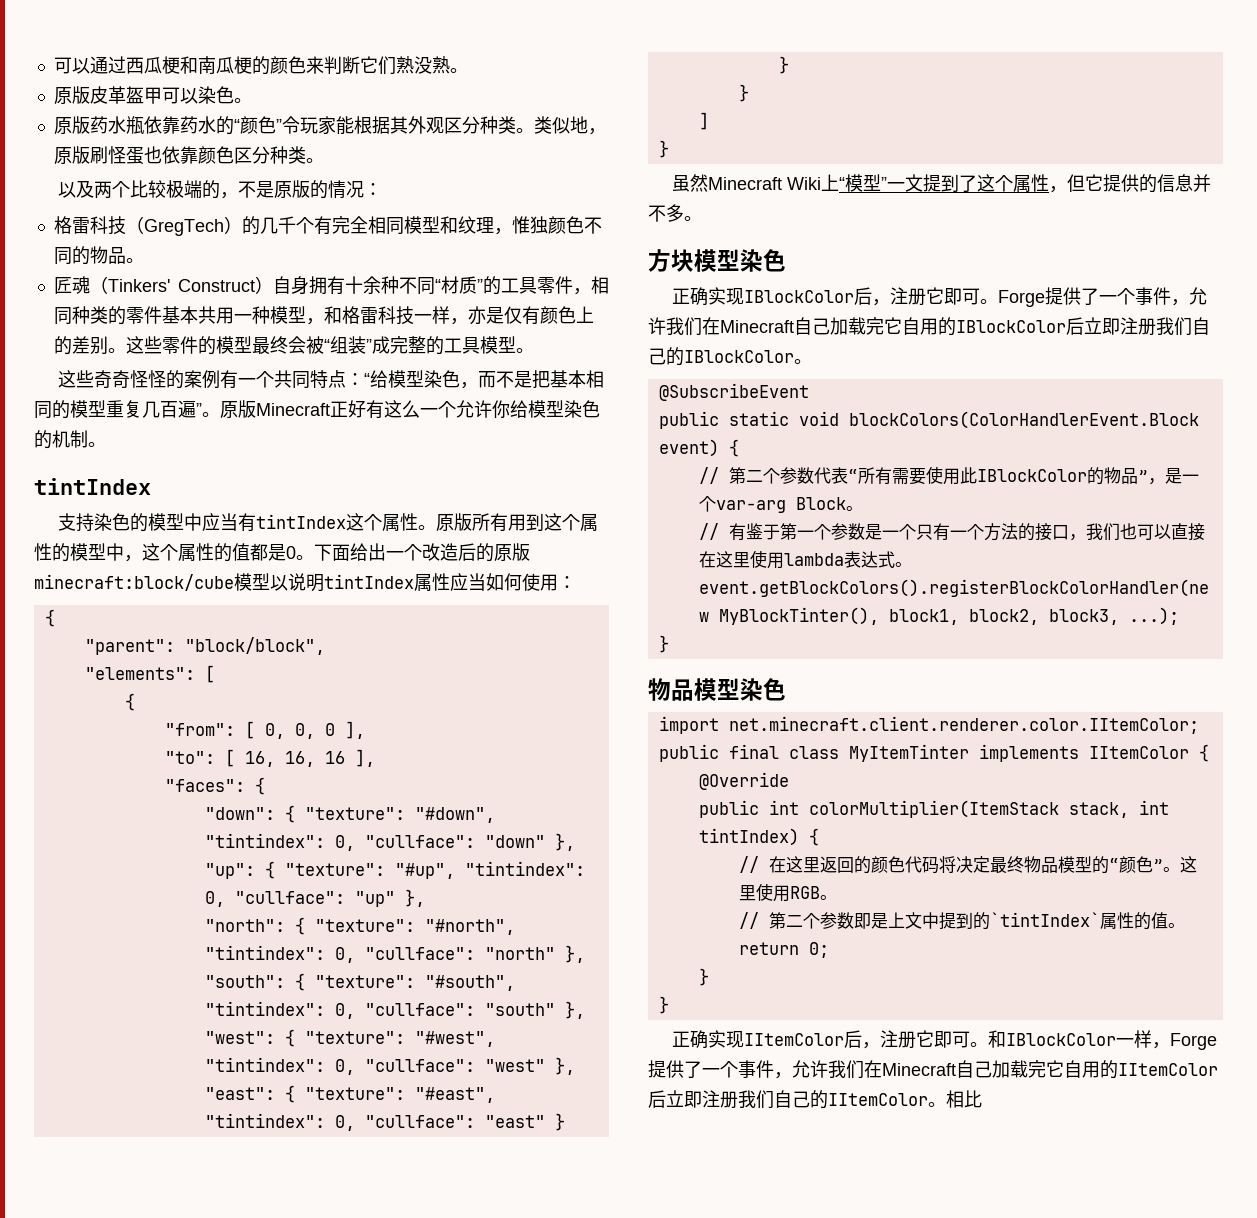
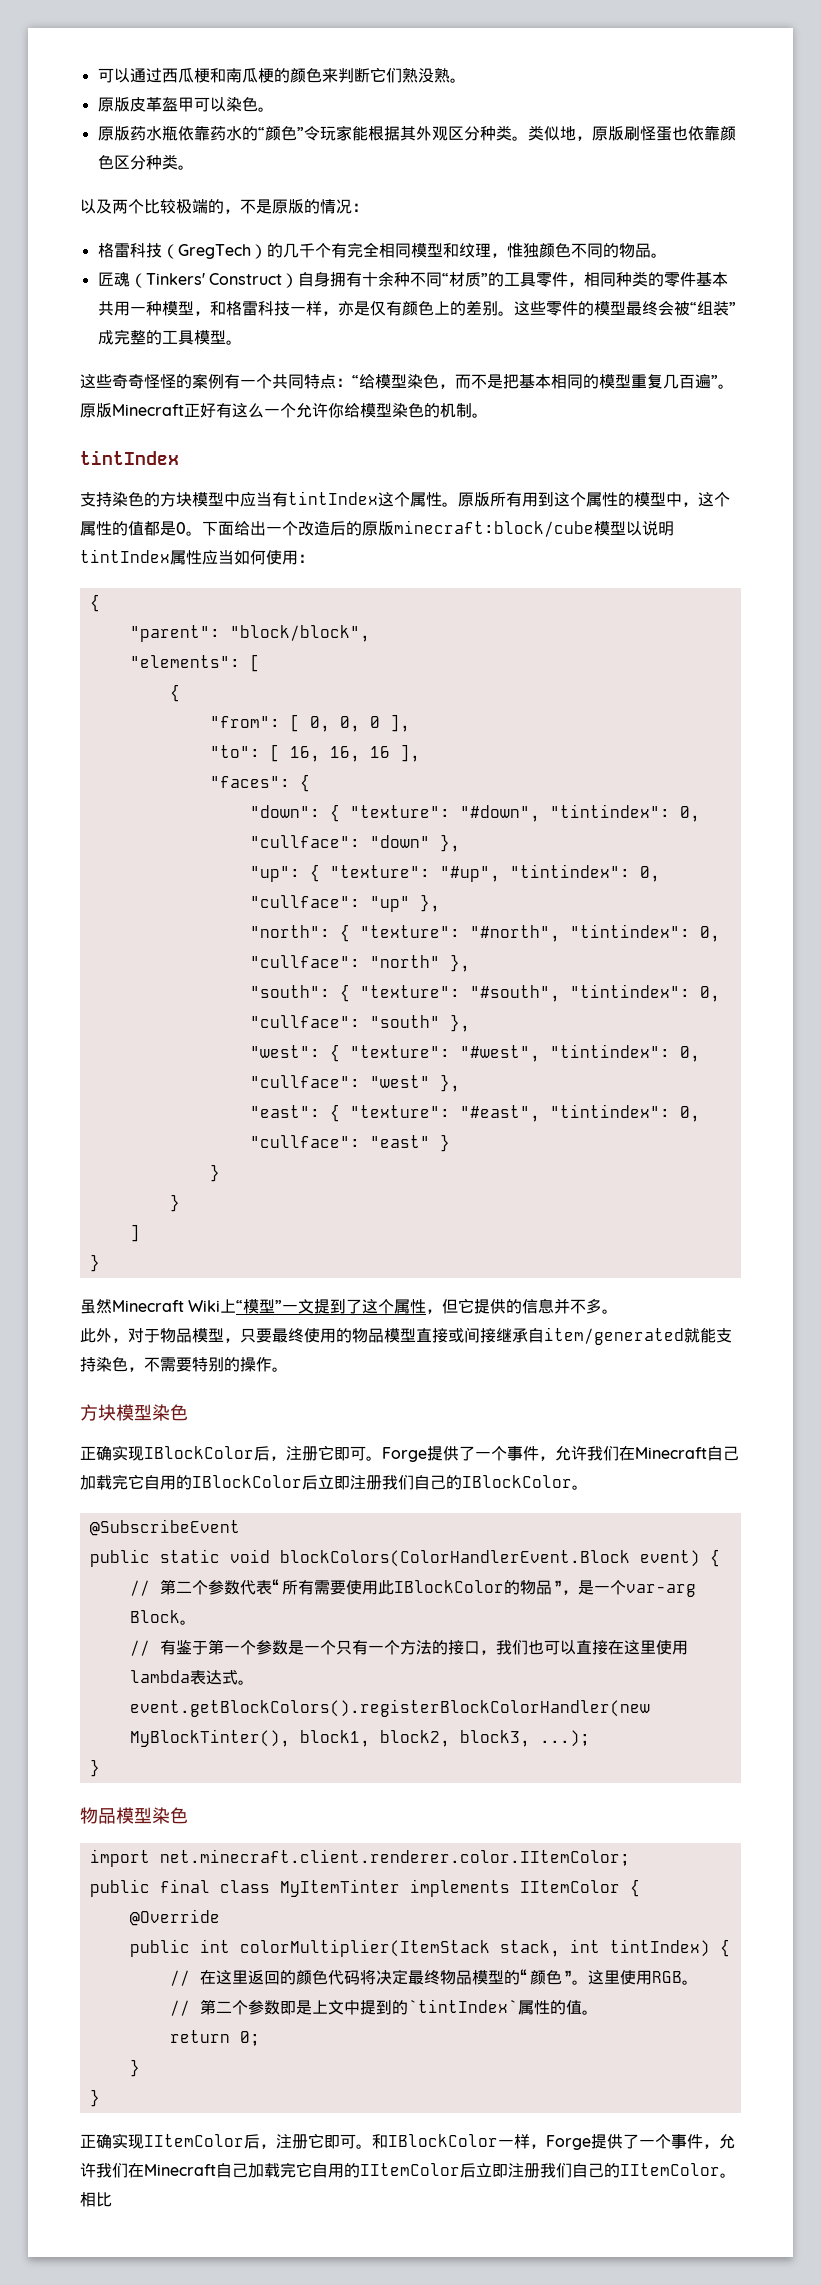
(149, 522) none -> [160,492,192,507] 方块
(702, 218) none -> [80,1327,732,1345] [80,1357,288,1372] // 此外，对于物品模型，只要最终使用的物品模型直接或间接继承自item/generated就能支持染色，不需要特别的操作。

